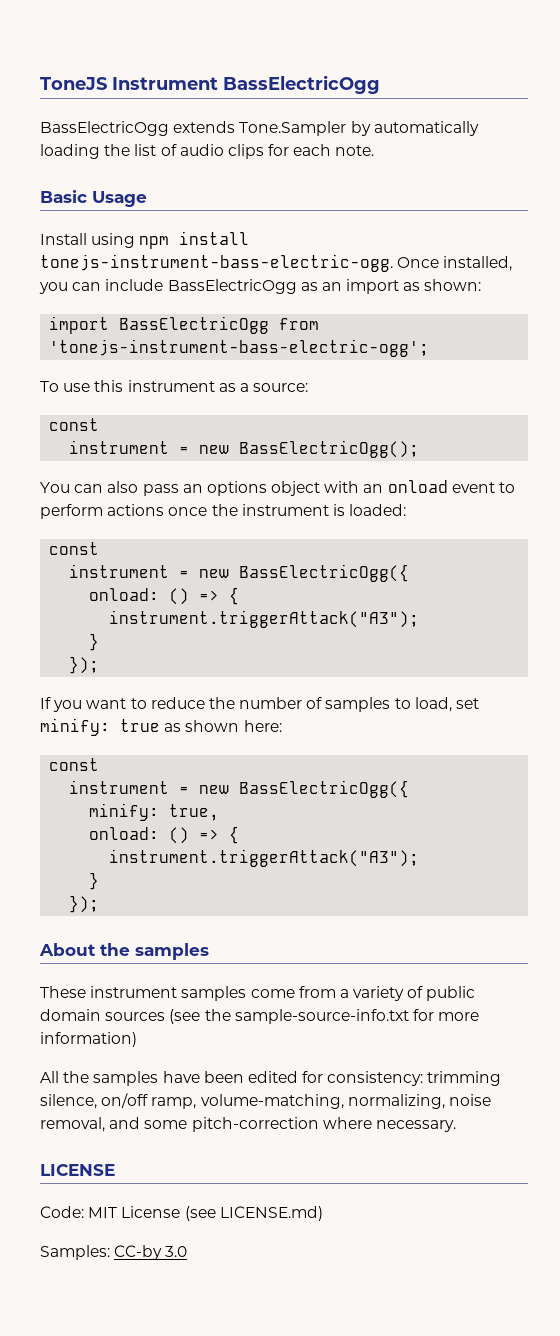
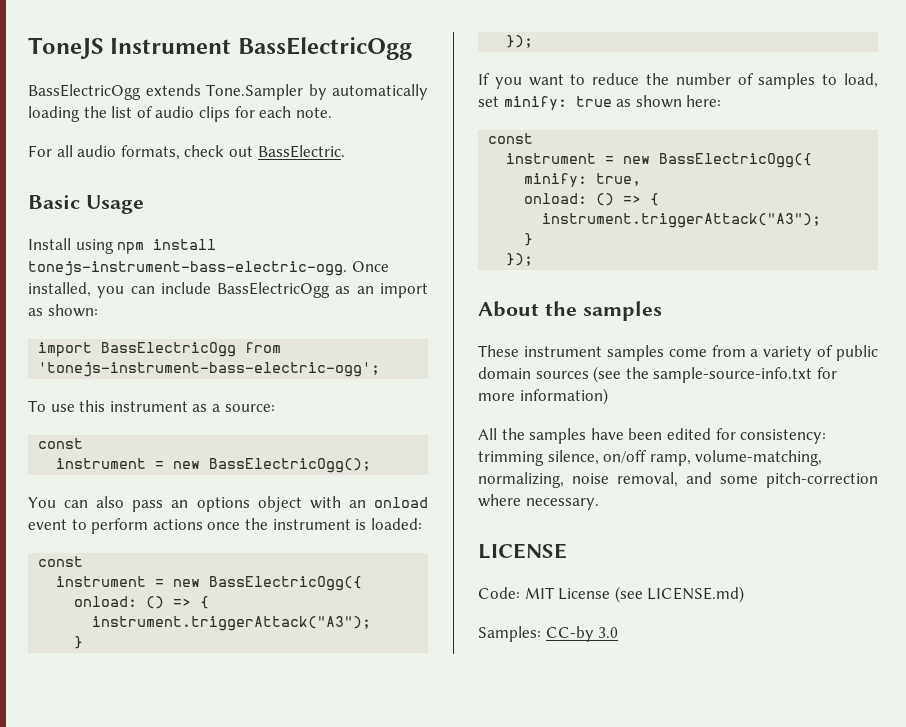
(375, 150) none -> [28,145,345,160] // For all audio formats, check out BassElectric.

